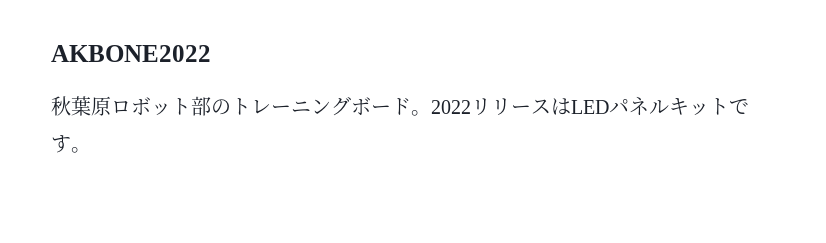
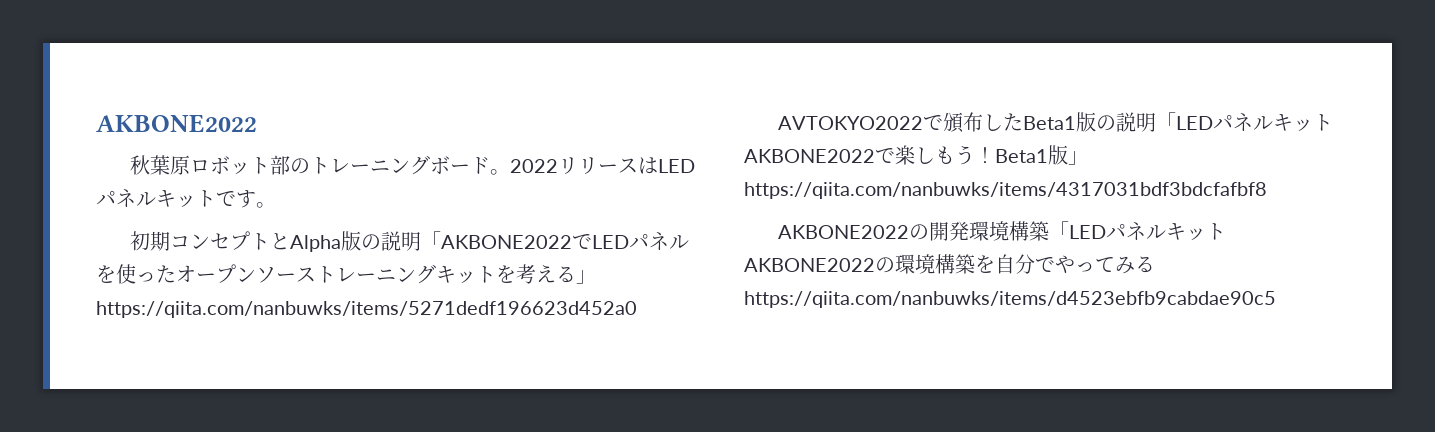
(91, 150) none -> [129,231,689,252] [96,264,596,284] [96,301,637,318] [777,112,1333,133] [744,145,1088,165] [744,182,1267,199] [777,221,1226,241] [744,254,1155,274] [744,291,1276,308] // 初期コンセプトとAlpha版の説明「AKBONE2022でLEDパネルを使ったオープンソーストレーニングキットを考える」https://qiita.com/nanbuwks/items/5271dedf196623d452a0 // AVTOKYO2022で頒布したBeta1版の説明「LEDパネルキットAKBONE2022で楽しもう！Beta1版」https://qiita.com/nanbuwks/items/4317031bdf3bdcfafbf8 // AKBONE2022の開発環境構築「LEDパネルキットAKBONE2022の環境構築を自分でやってみるhttps://qiita.com/nanbuwks/items/d4523ebfb9cabdae90c5

